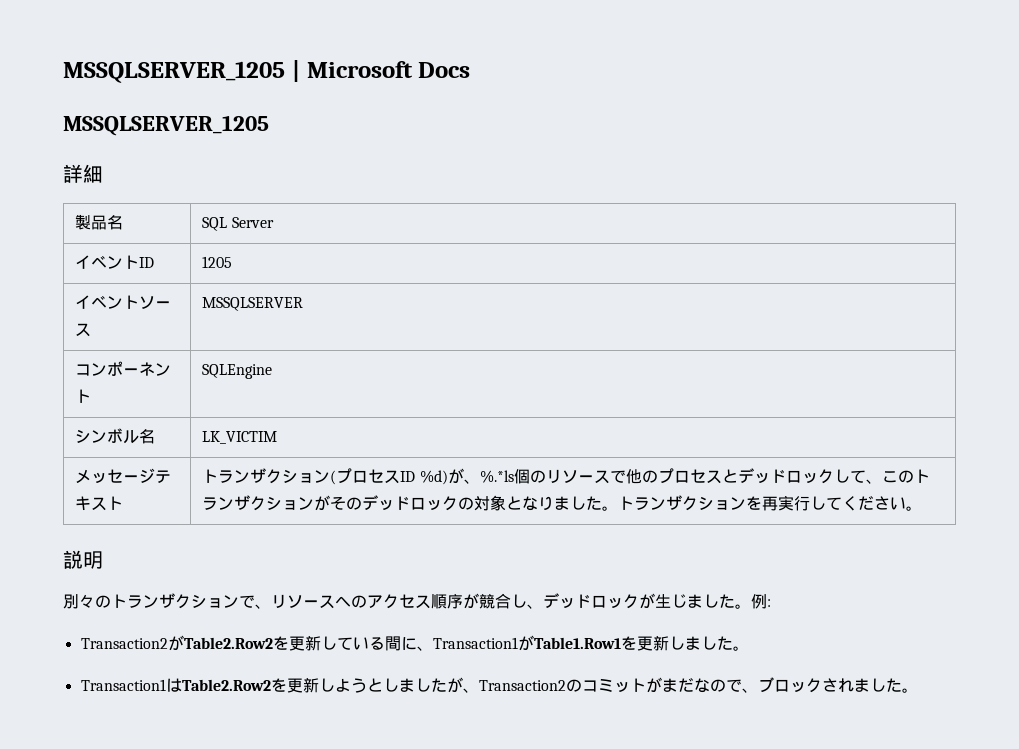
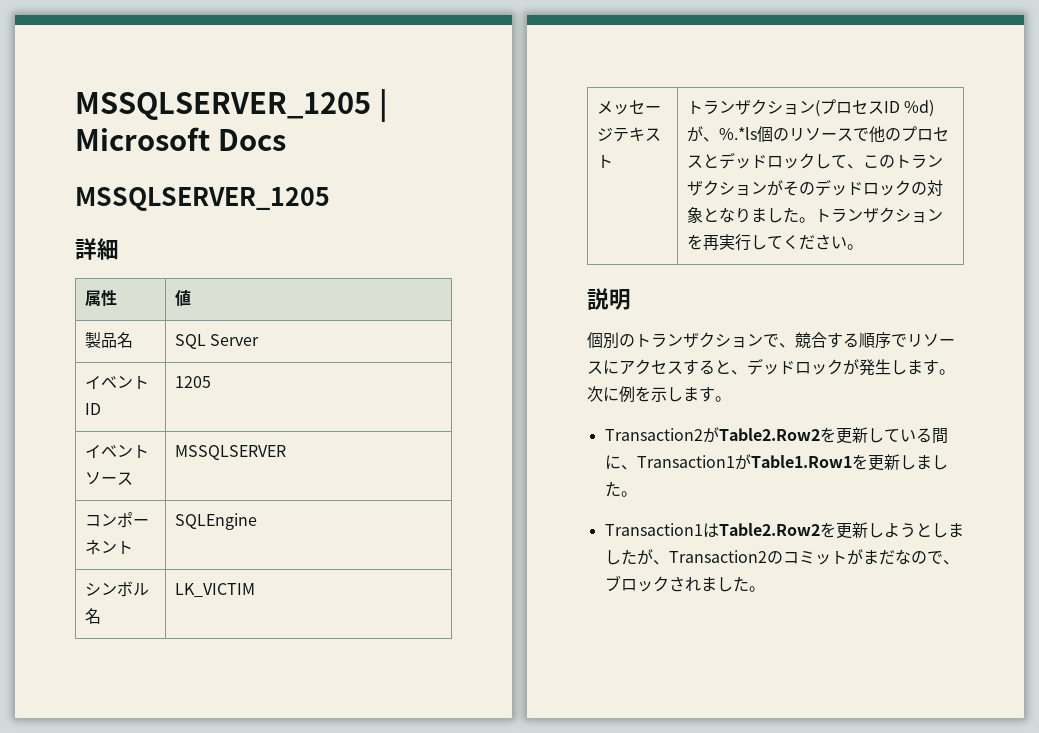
(103, 173) none -> [84,289,117,306] [174,289,191,306] // 属性 | 値
[63,594,95,609] 別々 -> [587,332,619,349] 個別
[271,594,367,609] リソースへの -> [795,332,955,349] [587,360,619,374] 競合する順序でリソースに
[431,593,527,609] 順序が競合し -> [683,359,731,375] すると
[655,594,771,609] 生じました。例: -> [859,359,955,376] [587,386,731,403] 発生します。次に例を示します。

